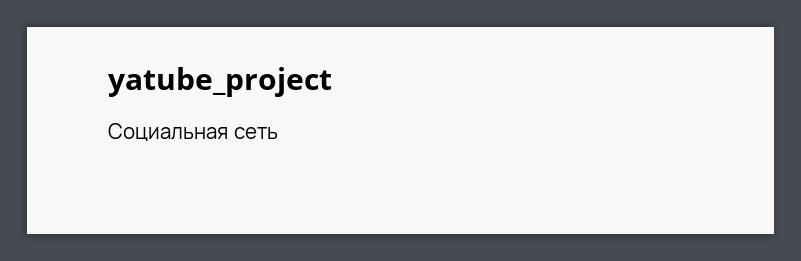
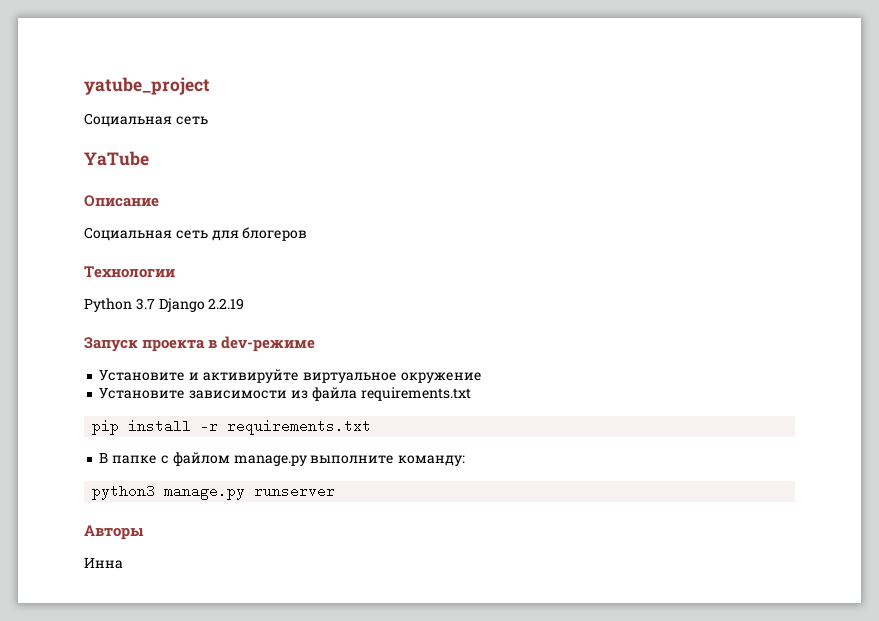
(278, 133) none -> [84,151,149,166] [84,195,159,207] [84,227,308,241] [84,266,175,278] [84,298,245,312] [84,336,316,352] [99,369,482,383] [99,387,471,401] [92,419,372,435] [99,452,466,466] [92,484,336,500] [84,525,144,540] [84,558,123,569] // YaTube // Описание // Социальная сеть для блогеров // Технологии // Python 3.7 Django 2.2.19 // Запуск проекта в dev-режиме // Установите и активируйте виртуальное окружение // Установите зависимости из файла requirements.txt // pip install -r requirements.txt // В папке с файлом manage.py выполните команду: // python3 manage.py runserver // Авторы // Инна

